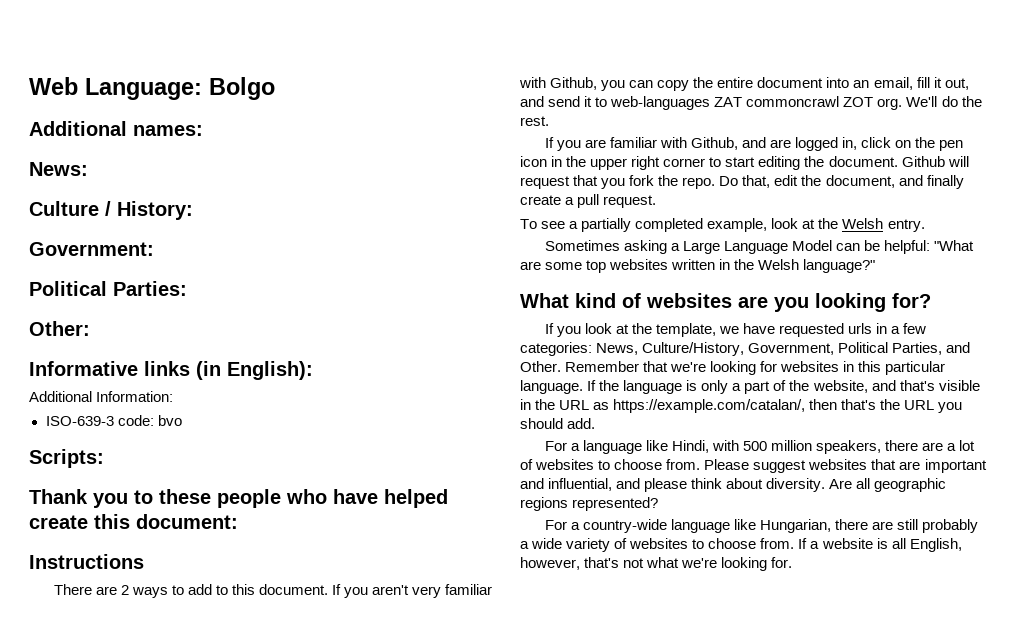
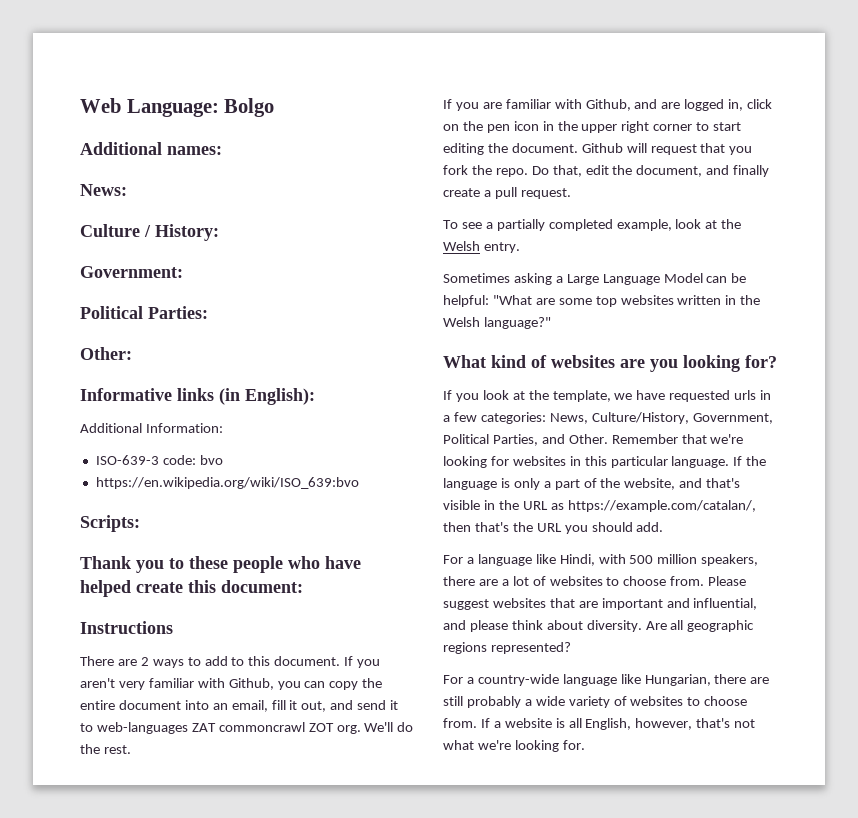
(182, 420) none -> [95,477,359,489] // https://en.wikipedia.org/wiki/ISO_639:bvo

